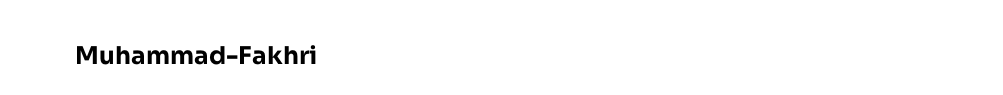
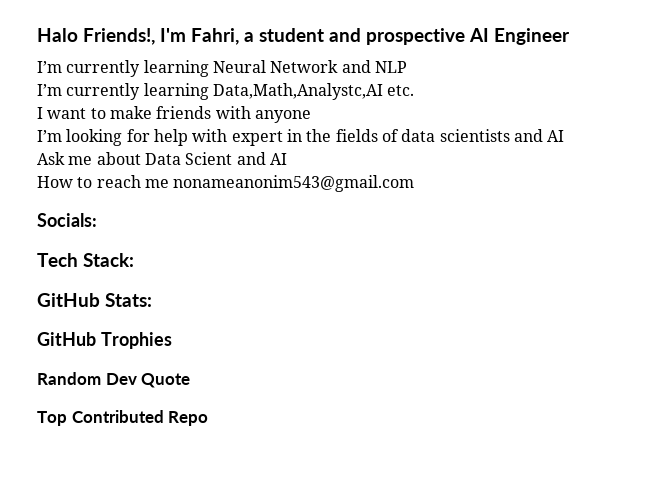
[75,45,317,65] Muhammad-Fakhri -> [37,28,570,45] [37,60,407,77] [37,83,415,100] [37,106,311,123] [37,129,565,146] [37,152,287,165] [37,175,415,192] [37,213,97,227] [37,253,134,267] [37,293,152,307] [37,332,172,349] [37,372,191,388] [37,410,209,426] Halo Friends!, I'm Fahri, a student and prospective AI Engineer // I’m currently learning Neural Network and NLP // I’m currently learning Data,Math,Analystc,AI etc. // I want to make friends with anyone // I’m looking for help with expert in the fields of data scientists and AI // Ask me about Data Scient and AI // How to reach me nonameanonim543@gmail.com // Socials: // Tech Stack: // GitHub Stats: // GitHub Trophies // Random Dev Quote // Top Contributed Repo

